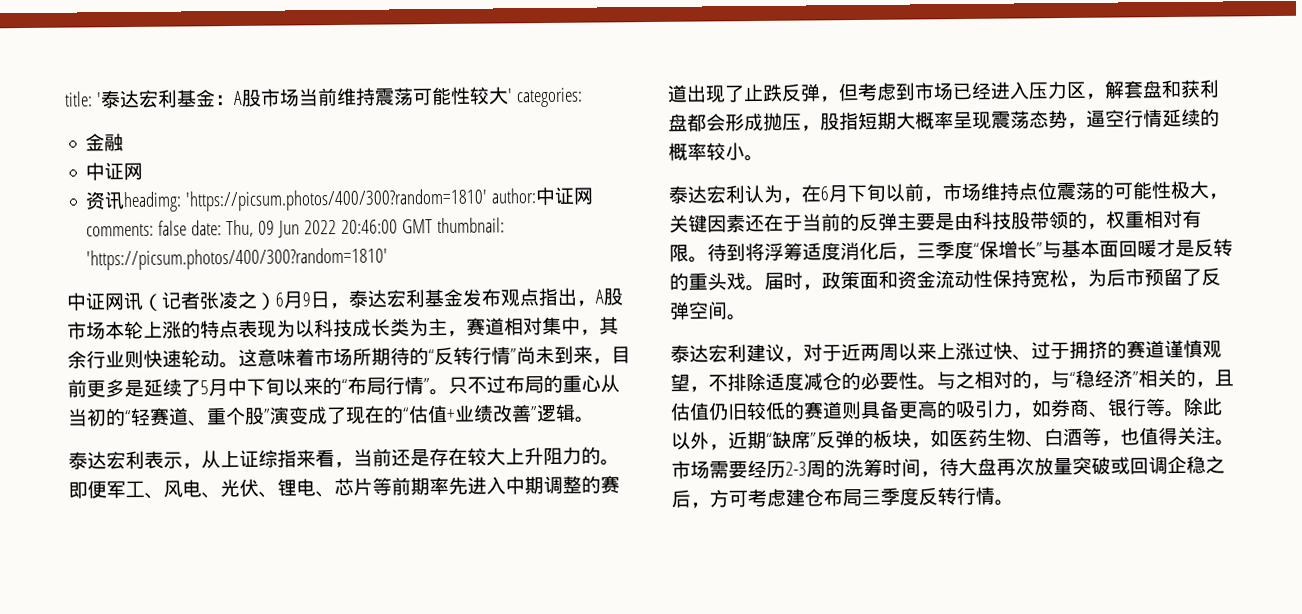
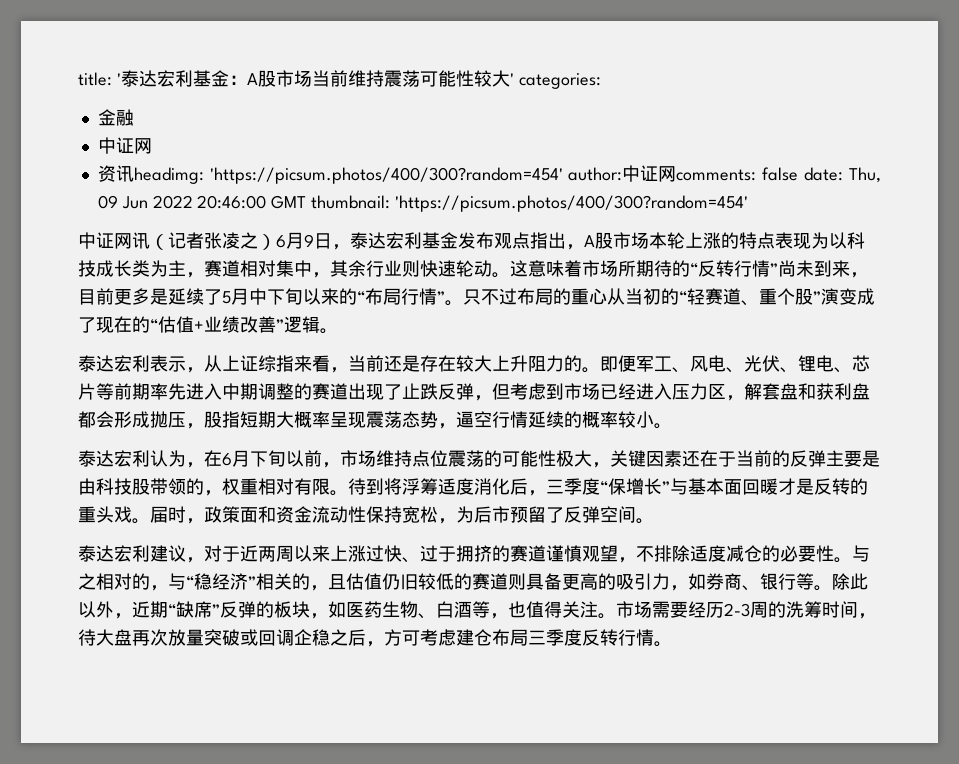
[185,188,489,212] 'https://picsum.photos/400/300?random=1810' -> [209,167,563,184] 'https://picsum.photos/400/300?random=454'
[86,247,389,271] 'https://picsum.photos/400/300?random=1810' -> [394,195,748,212] 'https://picsum.photos/400/300?random=454'

